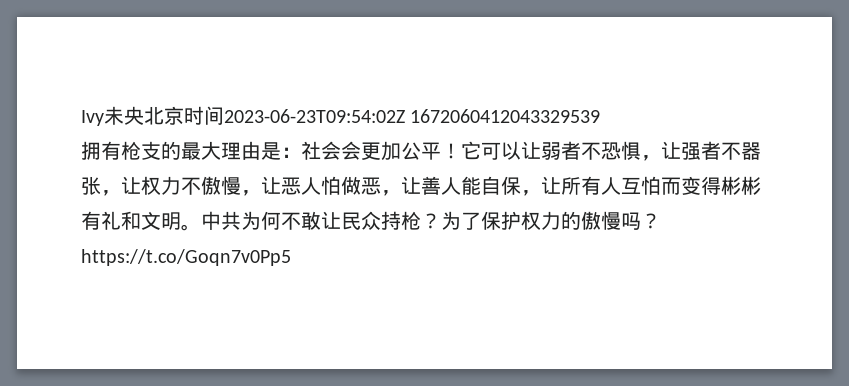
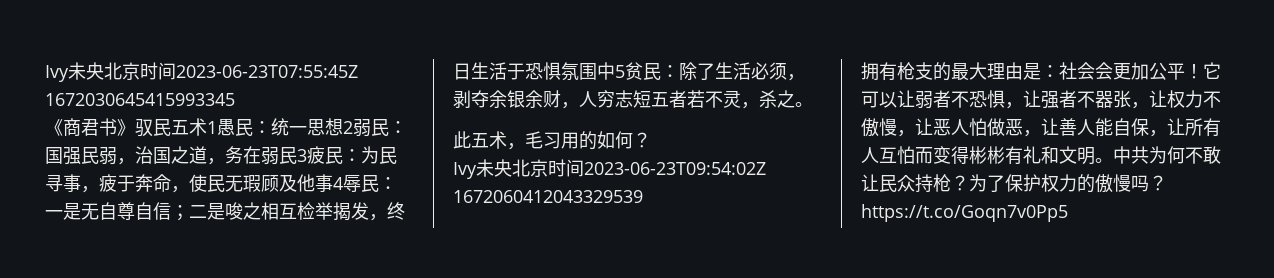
[81,106,224,126] Ivy未央北京时间 -> [45,62,358,82] [45,93,235,106] [45,118,407,137] [45,146,397,165] [45,174,397,193] [45,202,405,221] [453,62,805,81] [453,90,813,109] [453,131,651,150] [453,159,584,179] Ivy未央北京时间2023-06-23T07:55:45Z 1672030645415993345 // 《商君书》驭民五术1愚民：统一思想2弱民：国强民弱，治国之道，务在弱民3疲民：为民寻事，疲于奔命，使民无瑕顾及他事4辱民：一是无自尊自信；二是唆之相互检举揭发，终日生活于恐惧氛围中5贫民：除了生活必须，剥夺余银余财，人穷志短五者若不灵，杀之。 // 此五术，毛习用的如何？ // Ivy未央北京时间

